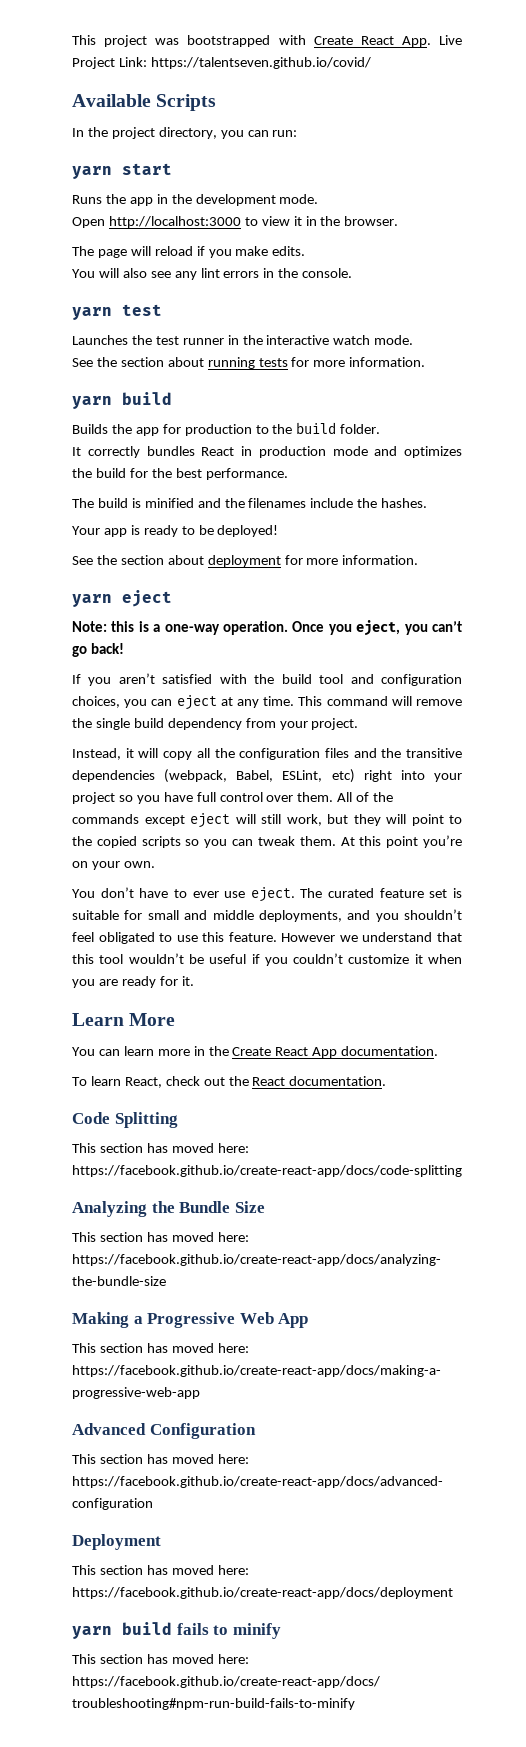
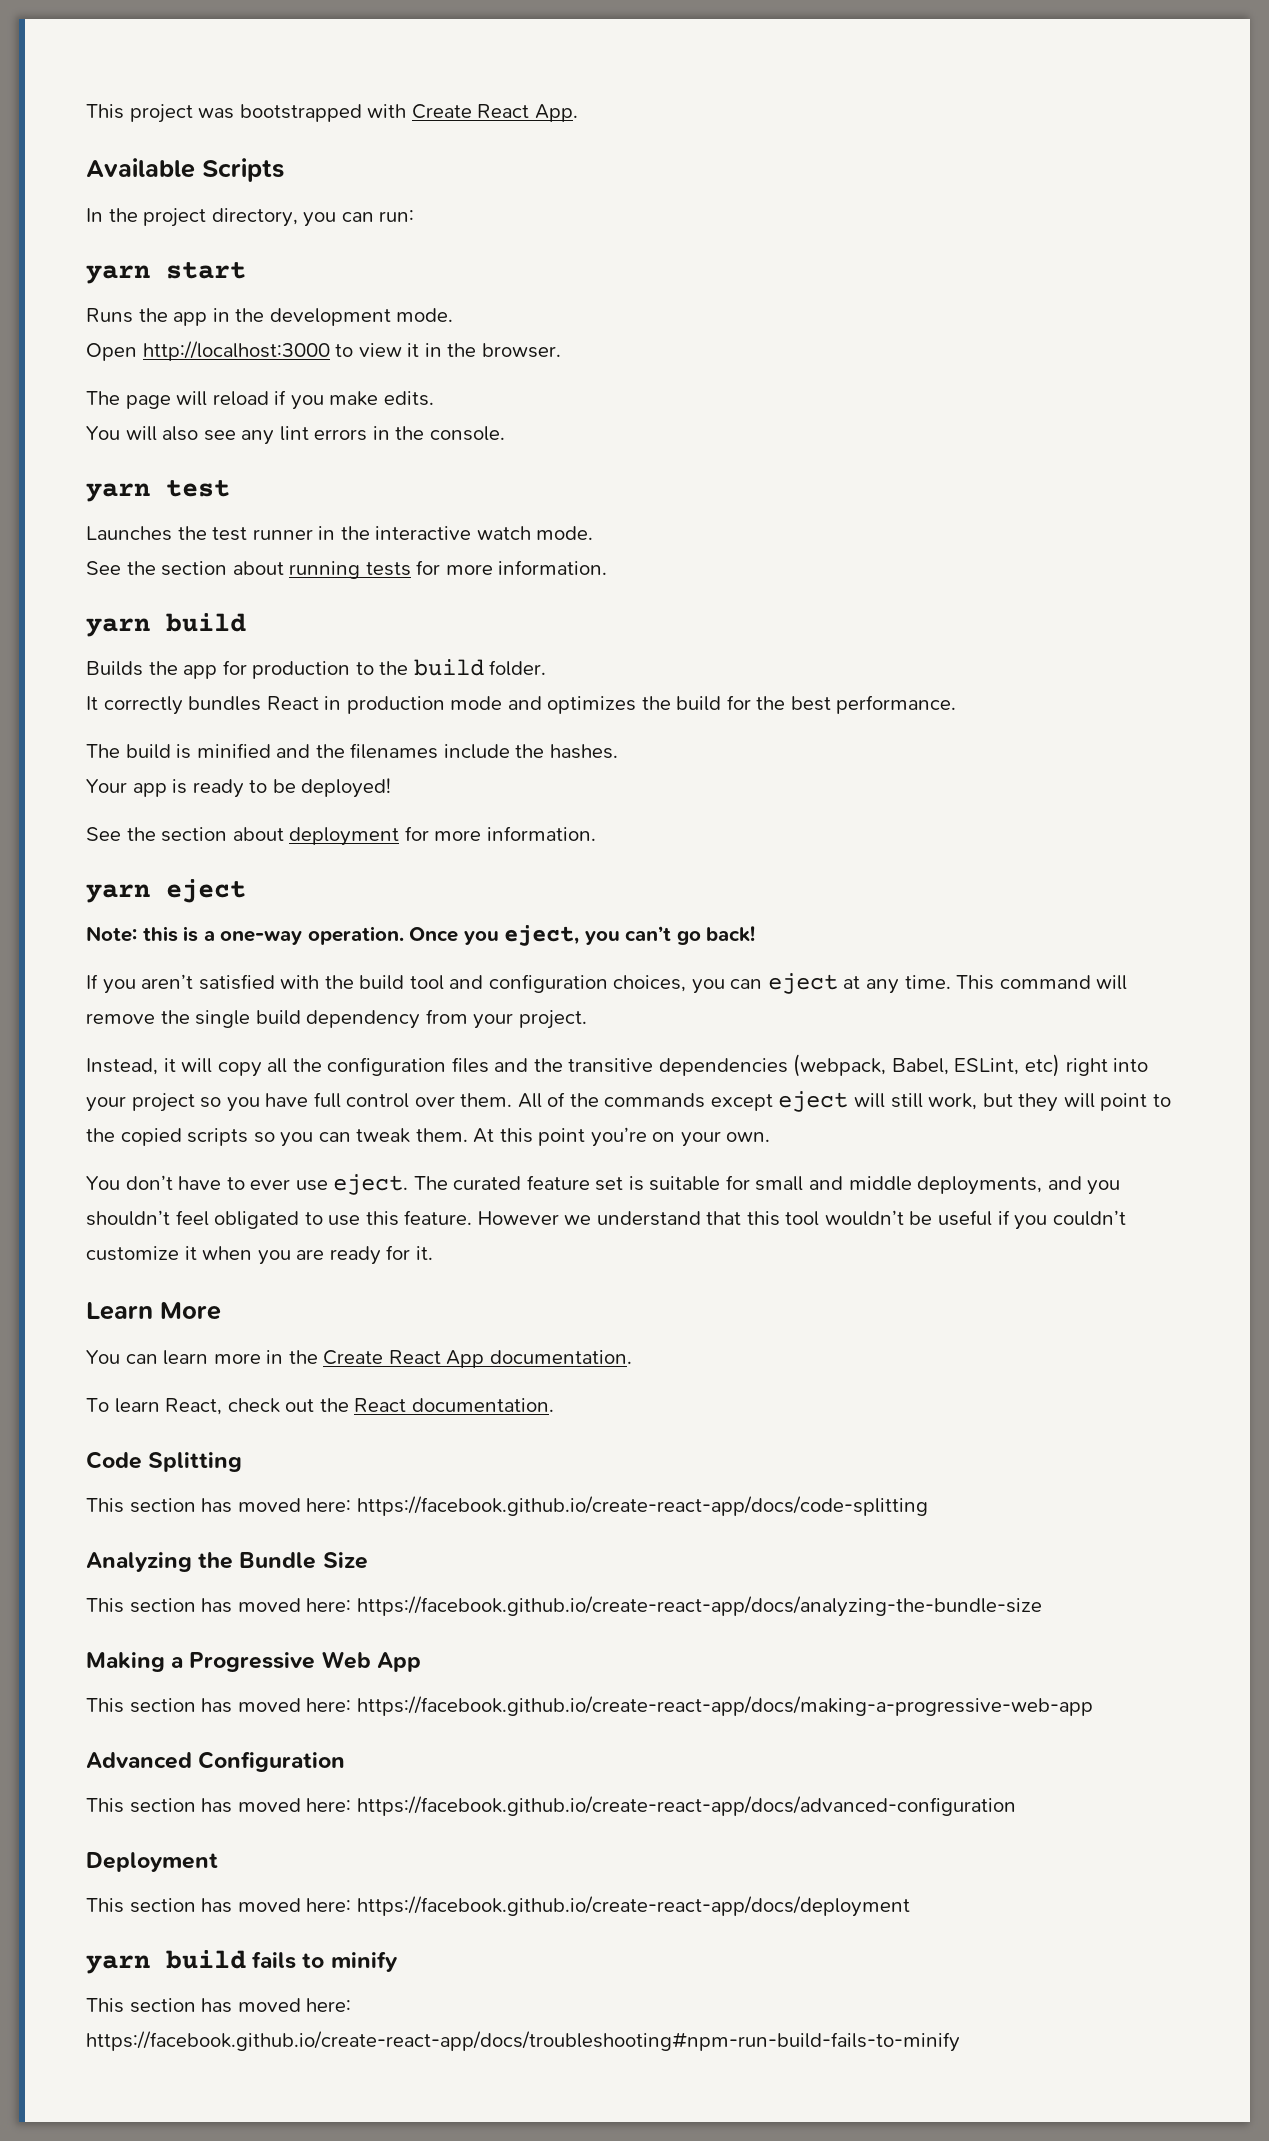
[439,35,462,45] [72,57,371,69] Live Project Link: https://talentseven.github.io/covid/ -> (578, 113) none

